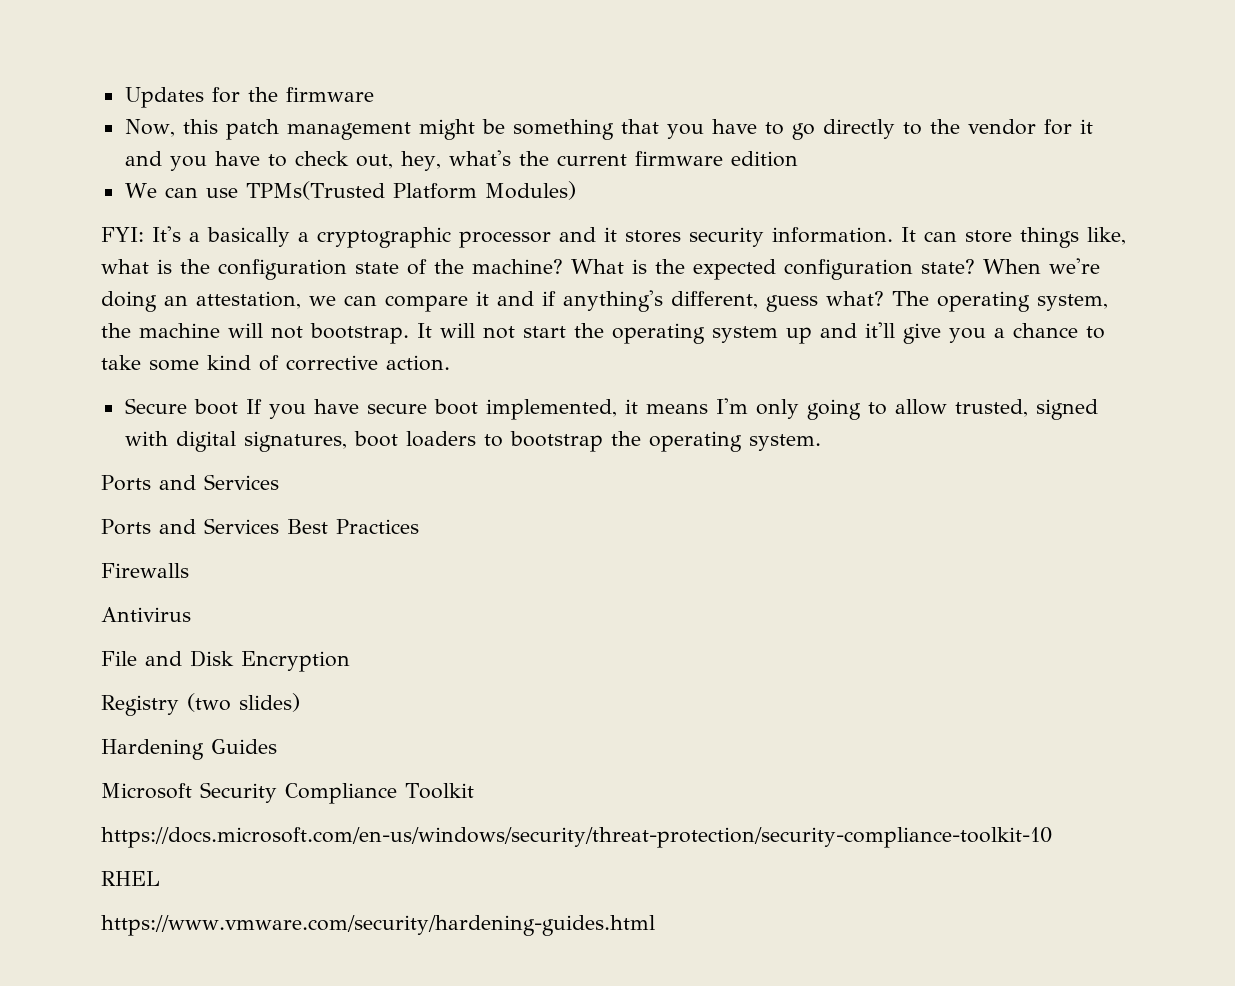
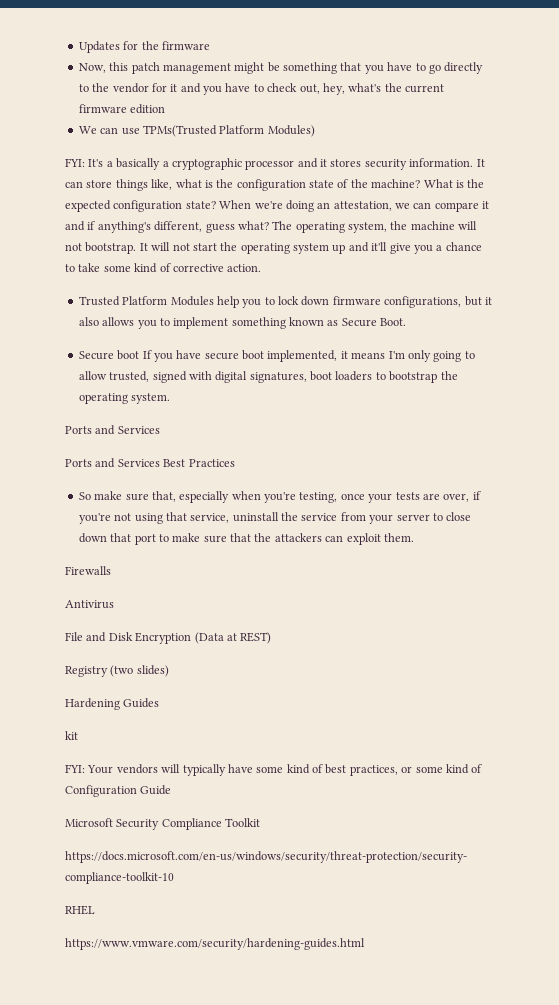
(450, 363) none -> [78,296,492,308] [78,317,407,329] // Trusted Platform Modules help you to lock down firmware configurations, but it also allows you to implement something known as Secure Boot.
(419, 526) none -> [78,491,481,503] [78,512,472,524] [78,533,414,545] // So make sure that, especially when you're testing, once your tests are over, if you're not using that service, uninstall the service from your server to close down that port to make sure that the attackers can exploit them.
(350, 661) none -> [194,632,272,644] (Data at REST)
(277, 746) none -> [65,731,78,740] [65,764,483,776] [65,785,172,797] // kit // FYI: Your vendors will typically have some kind of best practices, or some kind of Configuration Guide

